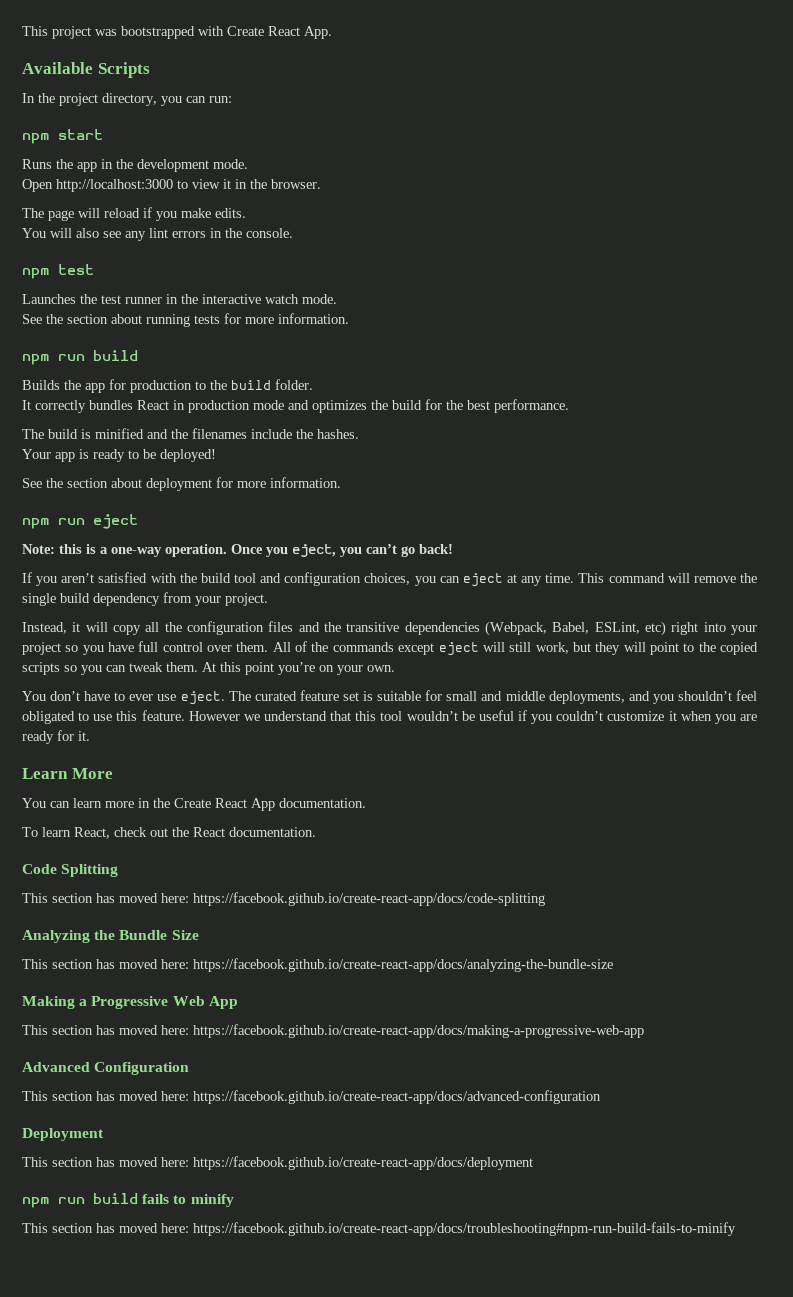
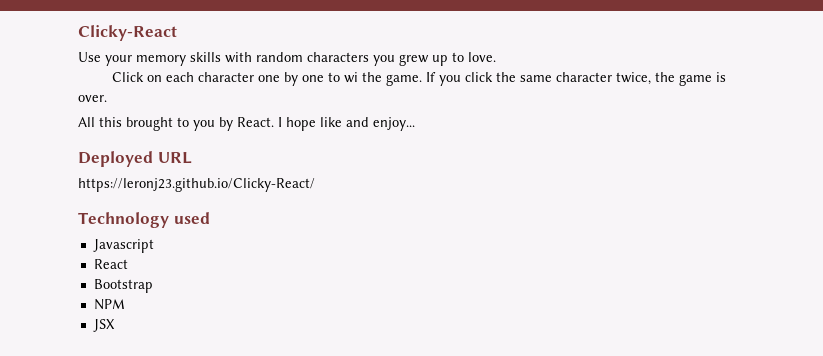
[22,26,332,39] [22,62,150,78] [22,93,232,106] [22,129,103,144] [22,159,248,172] [22,179,321,192] [22,207,246,221] [22,228,293,241] [22,264,94,279] [22,294,337,304] [22,313,349,327] [22,350,138,365] [22,379,313,393] [22,399,569,413] [22,428,359,439] [22,449,216,462] [22,477,341,491] [22,514,138,529] [22,544,453,557] [22,572,757,587] [22,592,268,606] [22,621,758,636] [22,641,758,656] [22,662,395,675] [22,690,757,705] [22,710,757,724] [22,730,90,744] [22,768,113,779] [22,798,366,811] [22,827,316,839] [22,864,119,877] [22,892,545,906] [22,930,199,943] [22,958,613,972] [22,996,238,1009] [22,1024,644,1038] [22,1062,190,1075] [22,1090,601,1104] [22,1128,104,1141] [22,1156,533,1170] [22,1193,234,1208] [22,1222,736,1236] This project was bootstrapped with Create React App. // Available Scripts // In the project directory, you can run: // npm start // Runs the app in the development mode. // Open http://localhost:3000 to view it in the browser. // The page will reload if you make edits. // You will also see any lint errors in the console. // npm test // Launches the test runner in the interactive watch mode. // See the section about running tests for more information. // npm run build // Builds the app for production to the build folder. // It correctly bundles React in production mode and optimizes the build for the best performance. // The build is minified and the filenames include the hashes. // Your app is ready to be deployed! // See the section about deployment for more information. // npm run eject // Note: this is a one-way operation. Once you eject, you can’t go back! // If you aren’t satisfied with the build tool and configuration choices, you can eject at any time. This command will remove the single build dependency from your project. // Instead, it will copy all the configuration files and the transitive dependencies (Webpack, Babel, ESLint, etc) right into your project so you have full control over them. All of the commands except eject will still work, but they will point to the copied scripts so you can tweak them. At this point you’re on your own. // You don’t have to ever use eject. The curated feature set is suitable for small and middle deployments, and you shouldn’t feel obligated to use this feature. However we understand that this tool wouldn’t be useful if you couldn’t customize it when you are ready for it. // Learn More // You can learn more in the Create React App documentation. // To learn React, check out the React documentation. // Code Splitting // This section has moved here: https://facebook.github.io/create-react-app/docs/code-splitting // Analyzing the Bundle Size // This section has moved here: https://facebook.github.io/create-react-app/docs/analyzing-the-bundle-size // Making a Progressive Web App // This section has moved here: https://facebook.github.io/create-react-app/docs/making-a-progressive-web-app // Advanced Configuration // This section has moved here: https://facebook.github.io/create-react-app/docs/advanced-configuration // Deployment // This section has moved here: https://facebook.github.io/create-react-app/docs/deployment // npm run build fails to minify // This section has moved here: https://facebook.github.io/create-react-app/docs/troubleshooting#npm-run-build-fails-to-minify -> [78,25,177,41] [78,52,496,66] [112,72,727,86] [78,95,107,102] [78,117,415,131] [78,151,192,167] [78,178,315,192] [78,212,210,228] [92,239,154,253] [93,259,128,269] [93,279,153,293] [93,299,125,310] [92,319,115,332] Clicky-React // Use your memory skills with random characters you grew up to love. // Click on each character one by one to wi the game. If you click the same character twice, the game is over. // All this brought to you by React. I hope like and enjoy... // Deployed URL // https://leronj23.github.io/Clicky-React/ // Technology used // Javascript // React // Bootstrap // NPM // JSX

